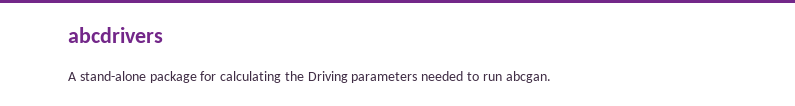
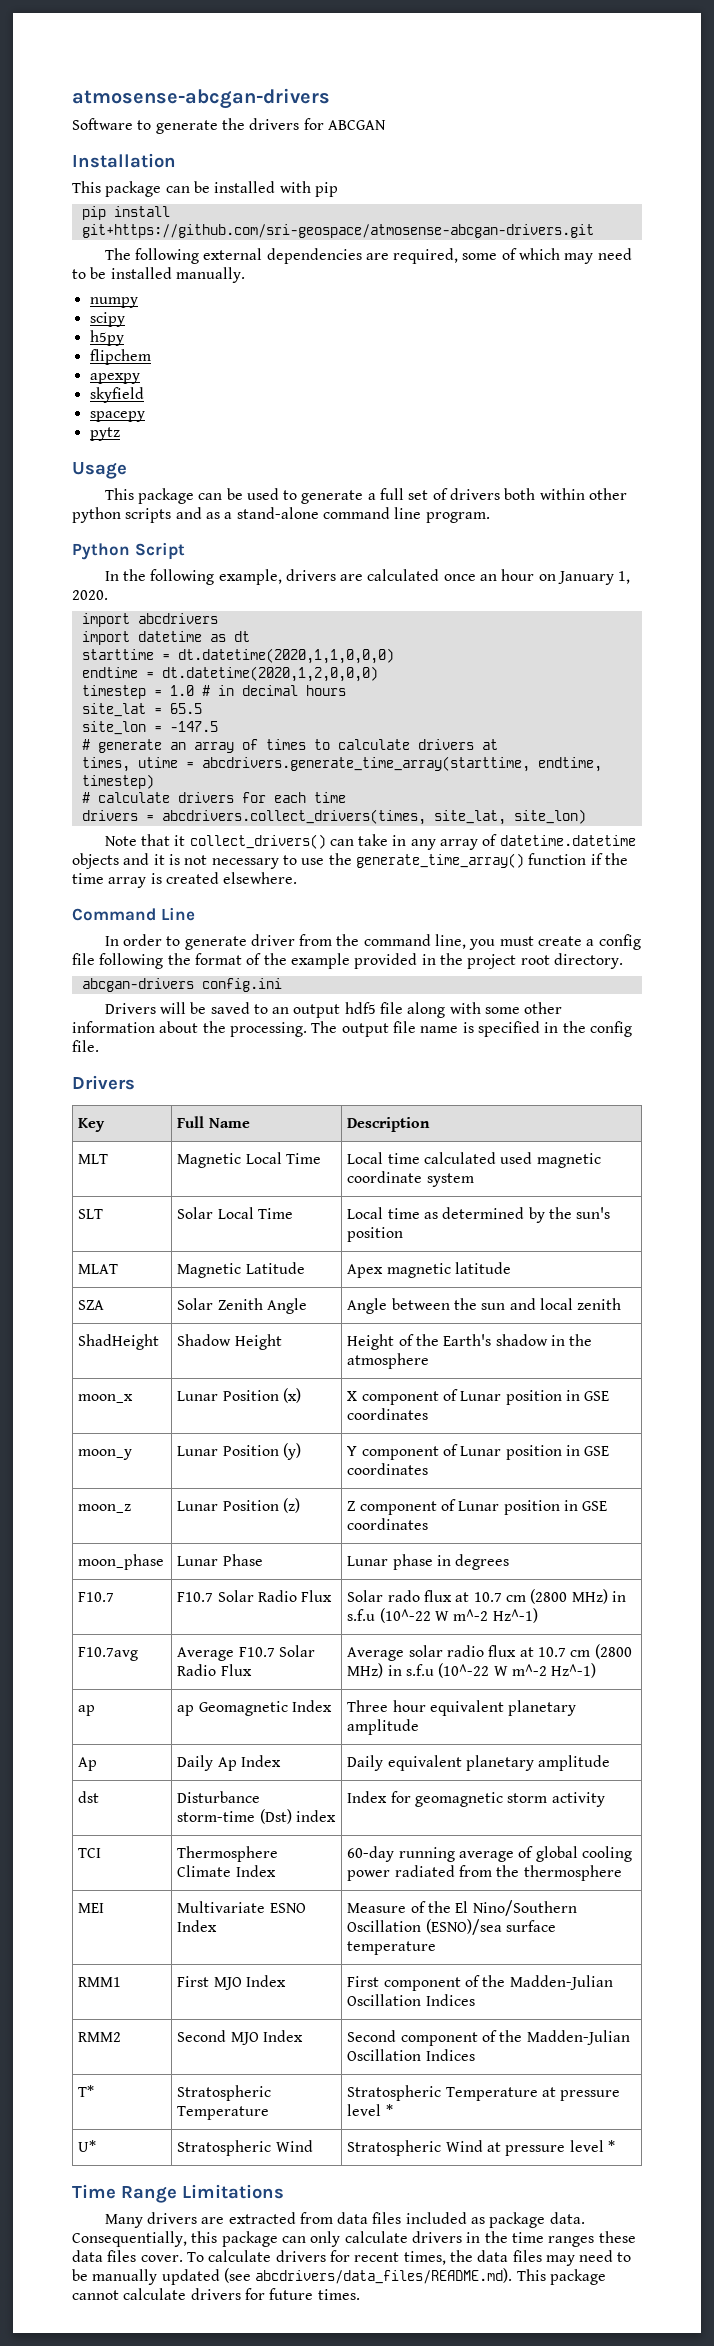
[68,27,163,43] [68,71,551,83] abcdrivers // A stand-alone package for calculating the Driving parameters needed to run abcgan. -> [72,88,330,109] [72,118,386,134] [72,153,176,168] [72,181,338,197] [81,206,170,220] [81,224,594,238] [104,248,632,264] [72,267,245,283] [89,297,138,308] [89,312,125,327] [89,330,124,346] [89,349,151,365] [89,373,140,384] [89,387,144,403] [89,411,145,422] [89,427,120,441] [72,462,127,479] [104,488,628,504] [72,507,490,523] [72,542,185,560] [104,569,631,585] [72,590,108,600] [81,613,218,627] [81,631,250,645] [81,648,394,664] [81,666,378,682] [81,685,346,699] [81,703,202,717] [81,721,218,735] [81,739,498,753] [81,756,602,772] [81,774,154,789] [81,792,346,803] [81,809,586,825] [104,834,636,850] [72,853,628,869] [72,872,298,888] [72,907,195,921] [104,934,641,950] [72,953,623,969] [81,978,282,992] [104,1002,563,1018] [72,1021,632,1037] [72,1040,99,1052] [72,1075,135,1090] [78,1118,106,1132] [177,1116,250,1128] [347,1117,431,1132] [78,1154,109,1164] [177,1152,322,1168] [347,1152,601,1168] [347,1171,474,1187] [78,1209,104,1219] [177,1207,294,1219] [347,1207,611,1223] [347,1227,404,1242] [78,1264,119,1274] [177,1262,305,1278] [347,1262,512,1278] [78,1300,105,1310] [177,1298,308,1314] [347,1298,622,1314] [78,1334,160,1350] [177,1334,282,1350] [347,1334,593,1350] [347,1353,430,1369] [78,1394,134,1403] [177,1388,302,1403] [347,1389,610,1405] [347,1408,429,1420] [78,1449,133,1460] [177,1443,302,1460] [347,1444,610,1460] [347,1463,429,1475] [78,1504,132,1513] [177,1498,301,1513] [347,1499,608,1515] [347,1518,429,1530] [78,1554,165,1570] [177,1554,263,1566] [347,1554,510,1570] [78,1592,115,1602] [177,1590,333,1602] [347,1589,627,1604] [347,1608,538,1623] [78,1647,139,1661] [177,1645,316,1661] [177,1664,252,1676] [347,1644,632,1661] [347,1663,597,1678] [78,1705,96,1716] [177,1700,333,1716] [347,1700,577,1716] [347,1719,420,1735] [78,1757,98,1771] [177,1755,282,1771] [347,1755,611,1771] [78,1791,100,1803] [177,1791,261,1803] [177,1809,337,1824] [347,1791,605,1807] [78,1848,102,1858] [177,1846,279,1862] [177,1865,276,1877] [347,1846,633,1862] [347,1865,622,1881] [78,1903,105,1913] [177,1901,306,1913] [177,1920,218,1932] [347,1900,577,1916] [347,1919,557,1935] [347,1941,437,1955] [78,1977,122,1987] [177,1975,287,1990] [347,1975,613,1991] [347,1994,475,2006] [78,2032,122,2042] [177,2030,304,2045] [347,2030,630,2046] [347,2049,475,2061] [78,2085,95,2097] [177,2085,272,2101] [177,2106,270,2120] [347,2085,621,2101] [347,2104,393,2116] [78,2140,97,2152] [177,2140,313,2156] [347,2140,616,2156] [72,2184,284,2203] [104,2212,585,2228] [72,2231,636,2247] [72,2250,632,2266] [72,2268,606,2285] [72,2288,360,2300] atmosense-abcgan-drivers // Software to generate the drivers for ABCGAN // Installation // This package can be installed with pip // pip install git+https://github.com/sri-geospace/atmosense-abcgan-drivers.git // The following external dependencies are required, some of which may need to be installed manually. // numpy // scipy // h5py // flipchem // apexpy // skyfield // spacepy // pytz // Usage // This package can be used to generate a full set of drivers both within other python scripts and as a stand-alone command line program. // Python Script // In the following example, drivers are calculated once an hour on January 1, 2020. // import abcdrivers // import datetime as dt // starttime = dt.datetime(2020,1,1,0,0,0) // endtime = dt.datetime(2020,1,2,0,0,0) // timestep = 1.0 # in decimal hours // site_lat = 65.5 // site_lon = -147.5 // # generate an array of times to calculate drivers at // times, utime = abcdrivers.generate_time_array(starttime, endtime, timestep) // # calculate drivers for each time // drivers = abcdrivers.collect_drivers(times, site_lat, site_lon) // Note that it collect_drivers() can take in any array of datetime.datetime objects and it is not necessary to use the generate_time_array() function if the time array is created elsewhere. // Command Line // In order to generate driver from the command line, you must create a config file following the format of the example provided in the project root directory. // abcgan-drivers config.ini // Drivers will be saved to an output hdf5 file along with some other information about the processing. The output file name is specified in the config file. // Drivers // Key | Full Name | Description // MLT | Magnetic Local Time | Local time calculated used magnetic coordinate system // SLT | Solar Local Time | Local time as determined by the sun's position // MLAT | Magnetic Latitude | Apex magnetic latitude // SZA | Solar Zenith Angle | Angle between the sun and local zenith // ShadHeight | Shadow Height | Height of the Earth's shadow in the atmosphere // moon_x | Lunar Position (x) | X component of Lunar position in GSE coordinates // moon_y | Lunar Position (y) | Y component of Lunar position in GSE coordinates // moon_z | Lunar Position (z) | Z component of Lunar position in GSE coordinates // moon_phase | Lunar Phase | Lunar phase in degrees // F10.7 | F10.7 Solar Radio Flux | Solar rado flux at 10.7 cm (2800 MHz) in s.f.u (10^-22 W m^-2 Hz^-1) // F10.7avg | Average F10.7 Solar Radio Flux | Average solar radio flux at 10.7 cm (2800 MHz) in s.f.u (10^-22 W m^-2 Hz^-1) // ap | ap Geomagnetic Index | Three hour equivalent planetary amplitude // Ap | Daily Ap Index | Daily equivalent planetary amplitude // dst | Disturbance storm-time (Dst) index | Index for geomagnetic storm activity // TCI | Thermosphere Climate Index | 60-day running average of global cooling power radiated from the thermosphere // MEI | Multivariate ESNO Index | Measure of the El Nino/Southern Oscillation (ESNO)/sea surface temperature // RMM1 | First MJO Index | First component of the Madden-Julian Oscillation Indices // RMM2 | Second MJO Index | Second component of the Madden-Julian Oscillation Indices // T* | Stratospheric Temperature | Stratospheric Temperature at pressure level * // U* | Stratospheric Wind | Stratospheric Wind at pressure level * // Time Range Limitations // Many drivers are extracted from data files included as package data. Consequentially, this package can only calculate drivers in the time ranges these data files cover. To calculate drivers for recent times, the data files may need to be manually updated (see abcdrivers/data_files/README.md). This package cannot calculate drivers for future times.

